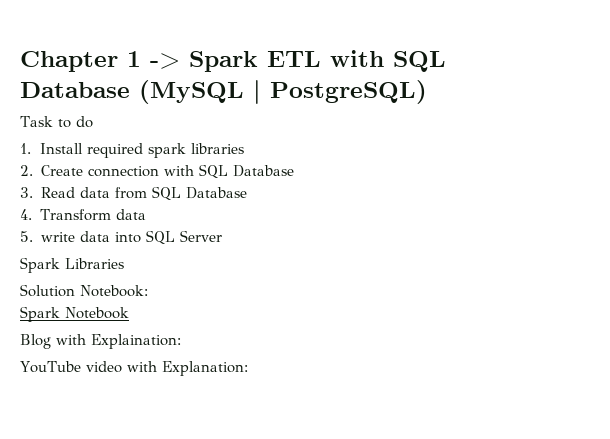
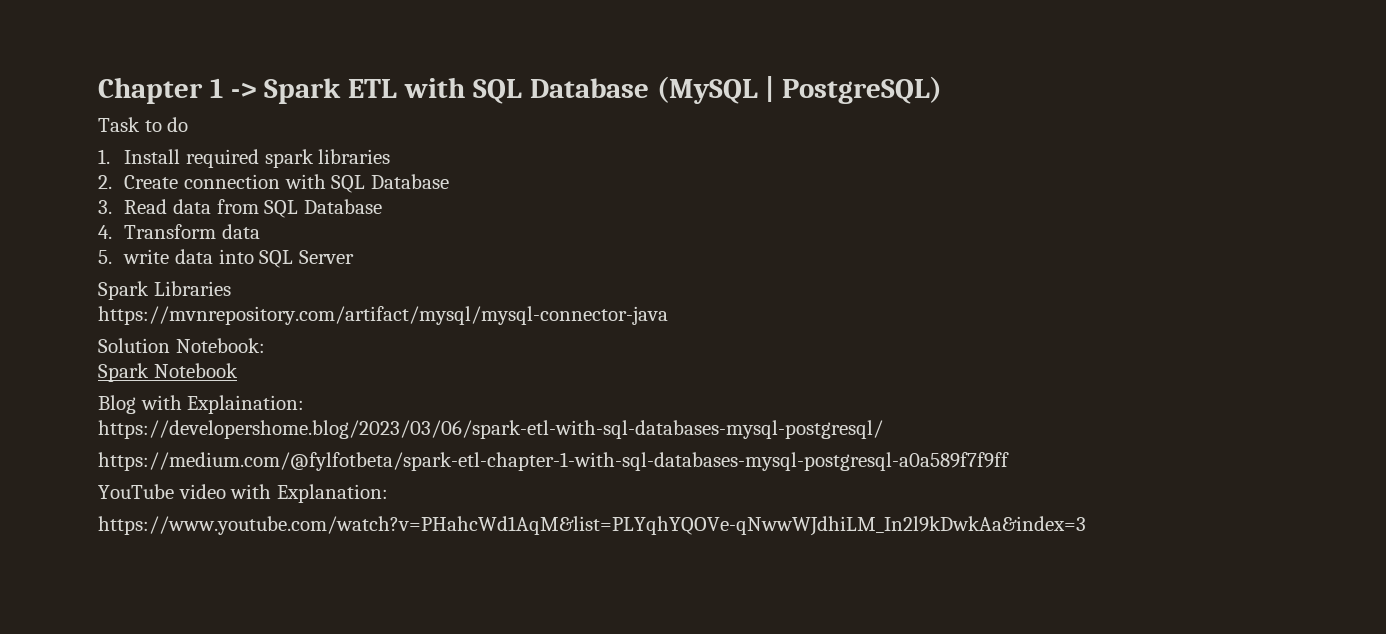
(124, 263) none -> [98,306,668,325] // https://mvnrepository.com/artifact/mysql/mysql-connector-java
(181, 341) none -> [98,420,883,439] [98,452,1009,471] // https://developershome.blog/2023/03/06/spark-etl-with-sql-databases-mysql-postgresql/ // https://medium.com/@fylfotbeta/spark-etl-chapter-1-with-sql-databases-mysql-postgresql-a0a589f7f9ff
(248, 368) none -> [98,516,1086,536] // https://www.youtube.com/watch?v=PHahcWd1AqM&list=PLYqhYQOVe-qNwwWJdhiLM_In2l9kDwkAa&index=3

